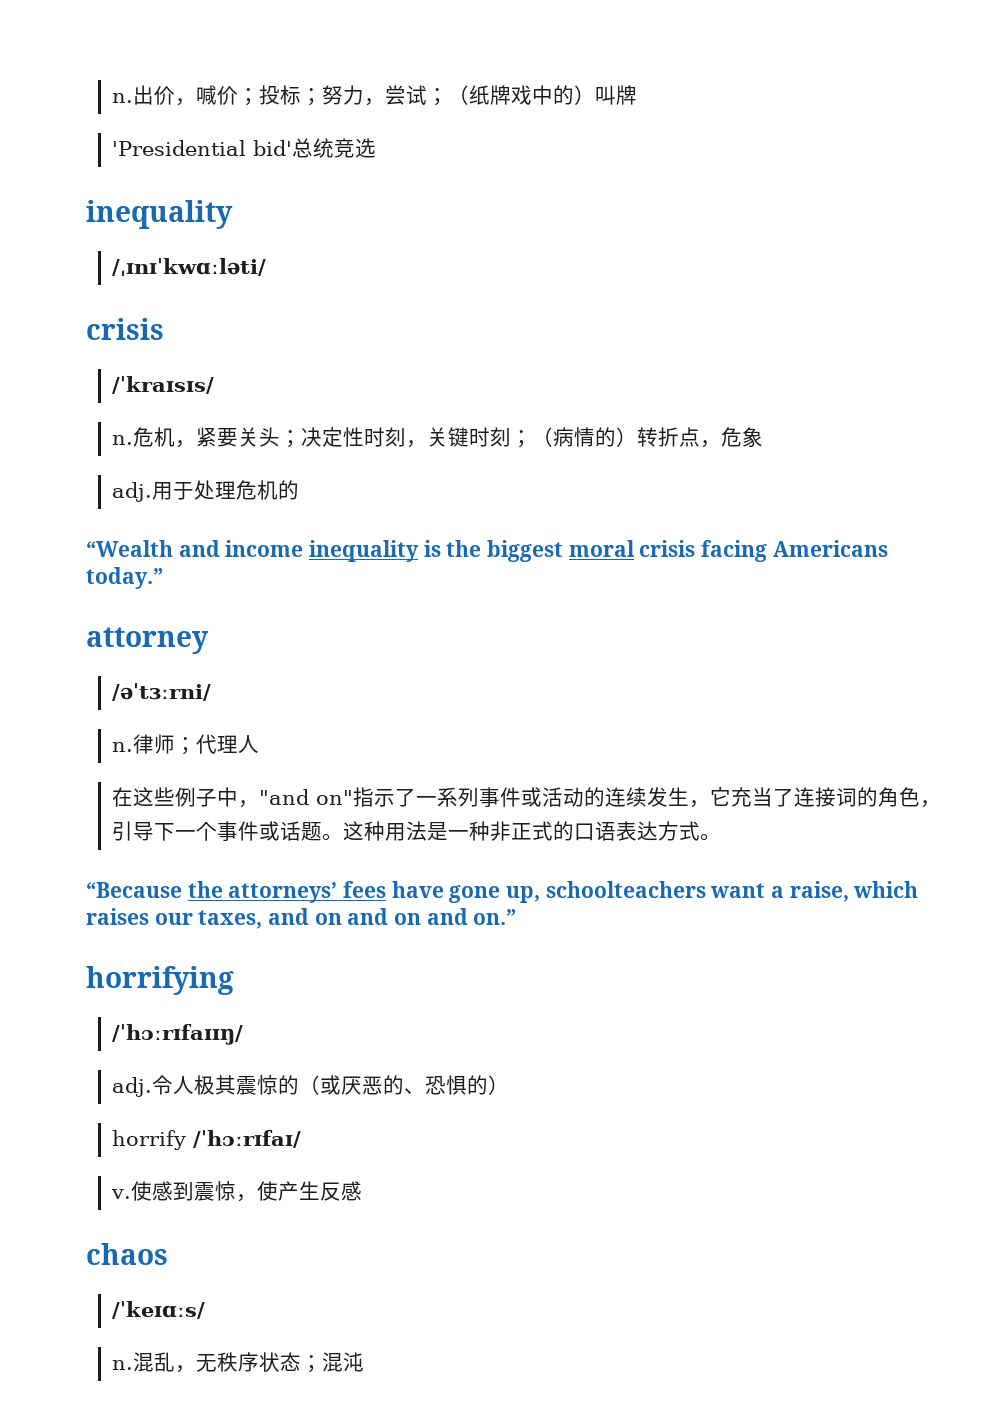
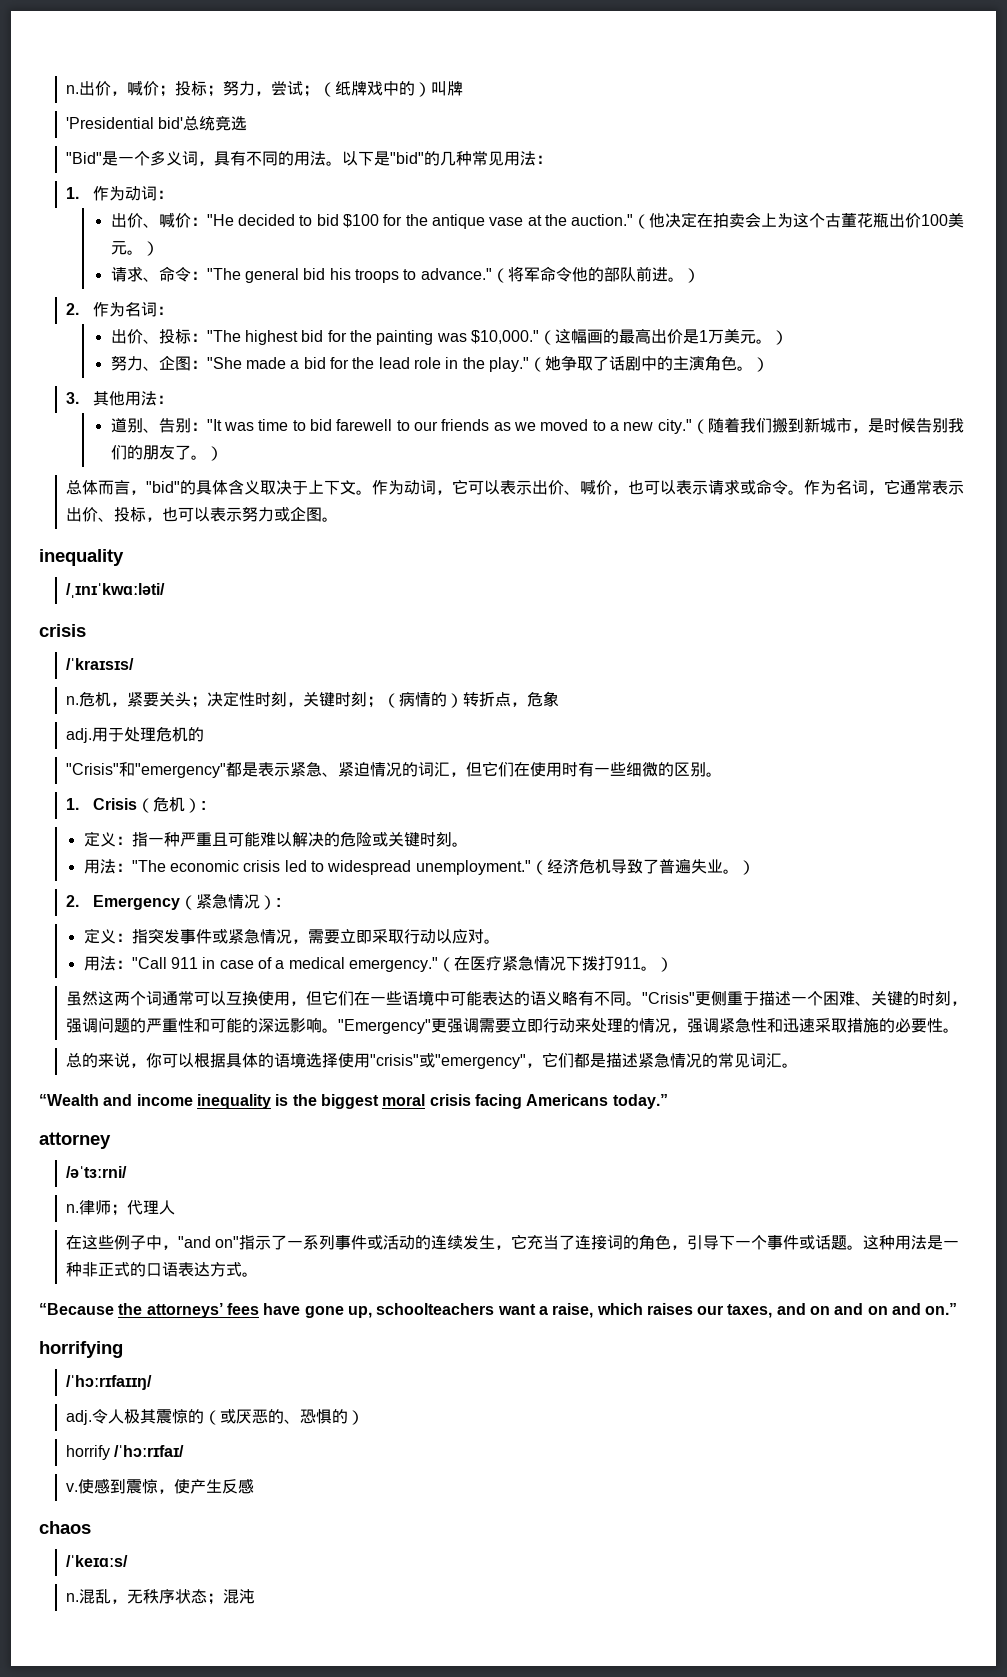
(377, 148) none -> [66,150,553,166] [66,186,174,201] [110,212,965,229] [110,241,159,256] [110,266,700,283] [66,302,174,317] [110,328,789,345] [110,355,770,372] [66,391,174,406] [110,417,964,434] [110,445,223,461] [66,479,965,495] [66,506,339,522] // "Bid"是一个多义词，具有不同的用法。以下是"bid"的几种常见用法： // 1.作为动词： // 出价、喊价："He decided to bid $100 for the antique vase at the auction."（他决定在拍卖会上为这个古董花瓶出价100美元。） // 请求、命令："The general bid his troops to advance."（将军命令他的部队前进。） // 2.作为名词： // 出价、投标："The highest bid for the painting was $10,000."（这幅画的最高出价是1万美元。） // 努力、企图："She made a bid for the lead role in the play."（她争取了话剧中的主演角色。） // 3.其他用法： // 道别、告别："It was time to bid farewell to our friends as we moved to a new city."（随着我们搬到新城市，是时候告别我们的朋友了。） // 总体而言，"bid"的具体含义取决于上下文。作为动词，它可以表示出价、喊价，也可以表示请求或命令。作为名词，它通常表示出价、投标，也可以表示努力或企图。
(300, 490) none -> [66,761,723,778] [66,796,207,813] [83,831,468,847] [83,858,755,875] [66,894,282,910] [83,928,500,944] [83,955,673,972] [66,990,968,1006] [66,1017,960,1034] [66,1052,799,1069] // "Crisis"和"emergency"都是表示紧急、紧迫情况的词汇，但它们在使用时有一些细微的区别。 // 1. Crisis（危机）: // 定义：指一种严重且可能难以解决的危险或关键时刻。 // 用法："The economic crisis led to widespread unemployment."（经济危机导致了普遍失业。） // 2. Emergency（紧急情况）: // 定义：指突发事件或紧急情况，需要立即采取行动以应对。 // 用法："Call 911 in case of a medical emergency."（在医疗紧急情况下拨打911。） // 虽然这两个词通常可以互换使用，但它们在一些语境中可能表达的语义略有不同。"Crisis"更侧重于描述一个困难、关键的时刻，强调问题的严重性和可能的深远影响。"Emergency"更强调需要立即行动来处理的情况，强调紧急性和迅速采取措施的必要性。 // 总的来说，你可以根据具体的语境选择使用"crisis"或"emergency"，它们都是描述紧急情况的常见词汇。

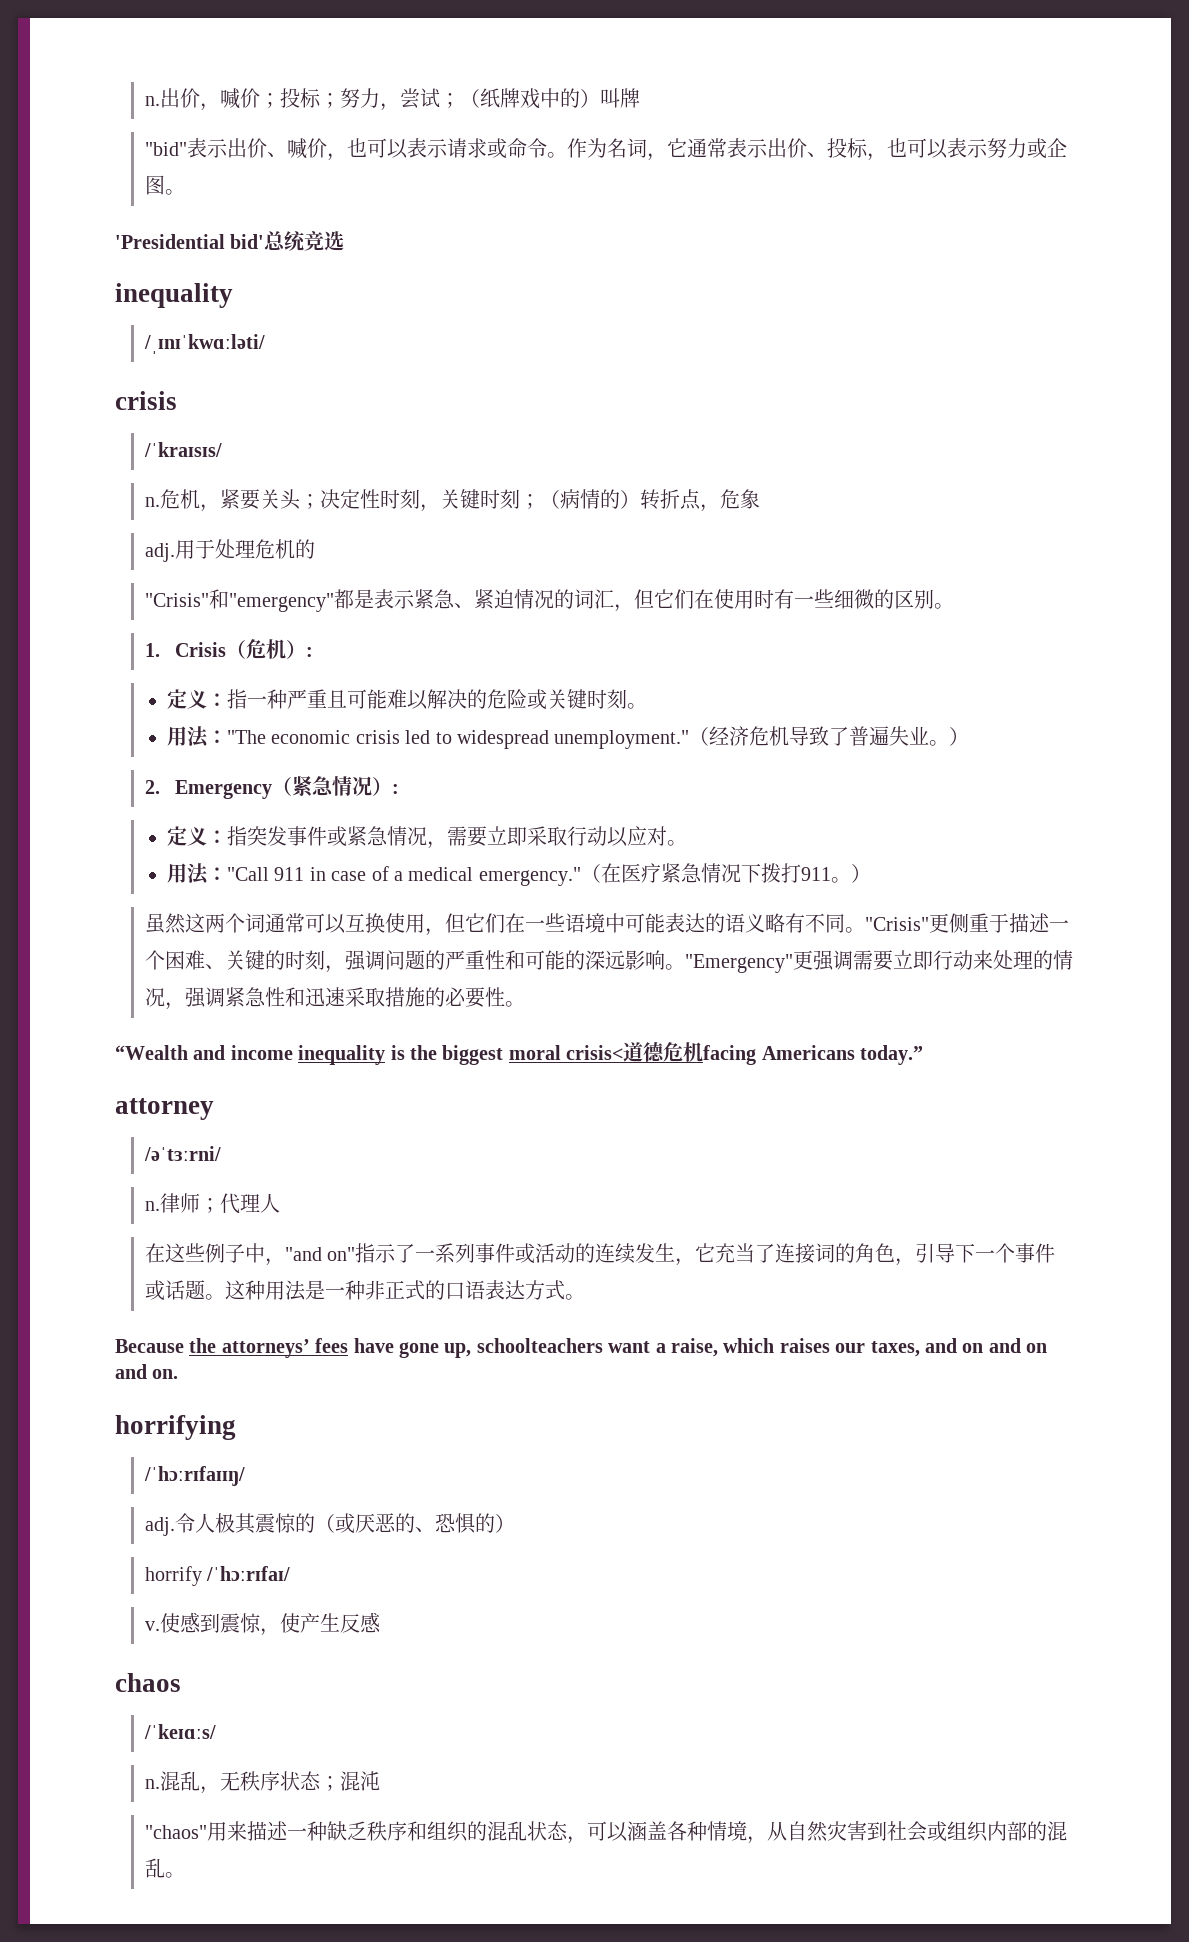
[66,116,248,131] [66,150,553,166] [66,186,174,201] [110,212,965,229] [110,241,159,256] [110,266,700,283] [66,302,174,317] [110,328,789,345] [110,355,770,372] [66,391,174,406] [110,417,964,434] [110,445,223,461] [66,479,501,495] 'Presidential bid'总统竞选 // "Bid"是一个多义词，具有不同的用法。以下是"bid"的几种常见用法： // 1.作为动词： // 出价、喊价："He decided to bid $100 for the antique vase at the auction."（他决定在拍卖会上为这个古董花瓶出价100美元。） // 请求、命令："The general bid his troops to advance."（将军命令他的部队前进。） // 2.作为名词： // 出价、投标："The highest bid for the painting was $10,000."（这幅画的最高出价是1万美元。） // 努力、企图："She made a bid for the lead role in the play."（她争取了话剧中的主演角色。） // 3.其他用法： // 道别、告别："It was time to bid farewell to our friends as we moved to a new city."（随着我们搬到新城市，是时候告别我们的朋友了。） // 总体而言，"bid"的具体含义取决于上下文。作为动词，它可以 -> [144,142,187,156] "bid"
(339, 519) none -> [115,230,345,251] // 'Presidential bid'总统竞选
[66,1052,799,1069] // 总的来说，你可以根据具体的语境选择使用"crisis"或"emergency"，它们都是描述紧急情况的常见词汇。 -> (525, 1004) none
[429,1094,471,1106] crisis -> [566,1042,704,1062] crisis<道德危机
[39,1303,114,1315] “Because -> [115,1339,184,1353] Because
[925,1303,958,1315] on.” -> [152,1369,179,1379] on.
(256, 1596) none -> [144,1821,1067,1844] [144,1858,185,1878] // "chaos"用来描述一种缺乏秩序和组织的混乱状态，可以涵盖各种情境，从自然灾害到社会或组织内部的混乱。

